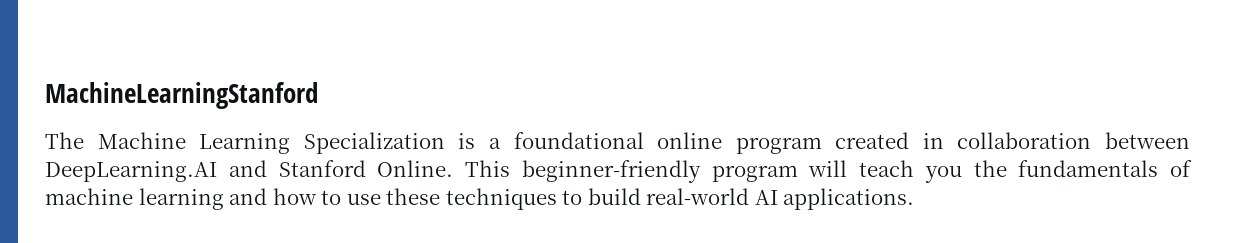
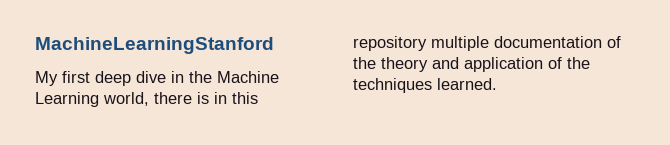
[45,132,1190,154] [45,160,1192,183] [45,188,915,210] The Machine Learning Specialization is a foundational online program created in collaboration between DeepLearning.AI and Stanford Online. This beginner-friendly program will teach you the fundamentals of machine learning and how to use these techniques to build real-world AI applications. -> [35,71,279,86] [35,92,258,107] [353,36,621,51] [353,57,590,72] [353,78,497,93] My first deep dive in the Machine Learning world, there is in this repository multiple documentation of the theory and application of the techniques learned.

